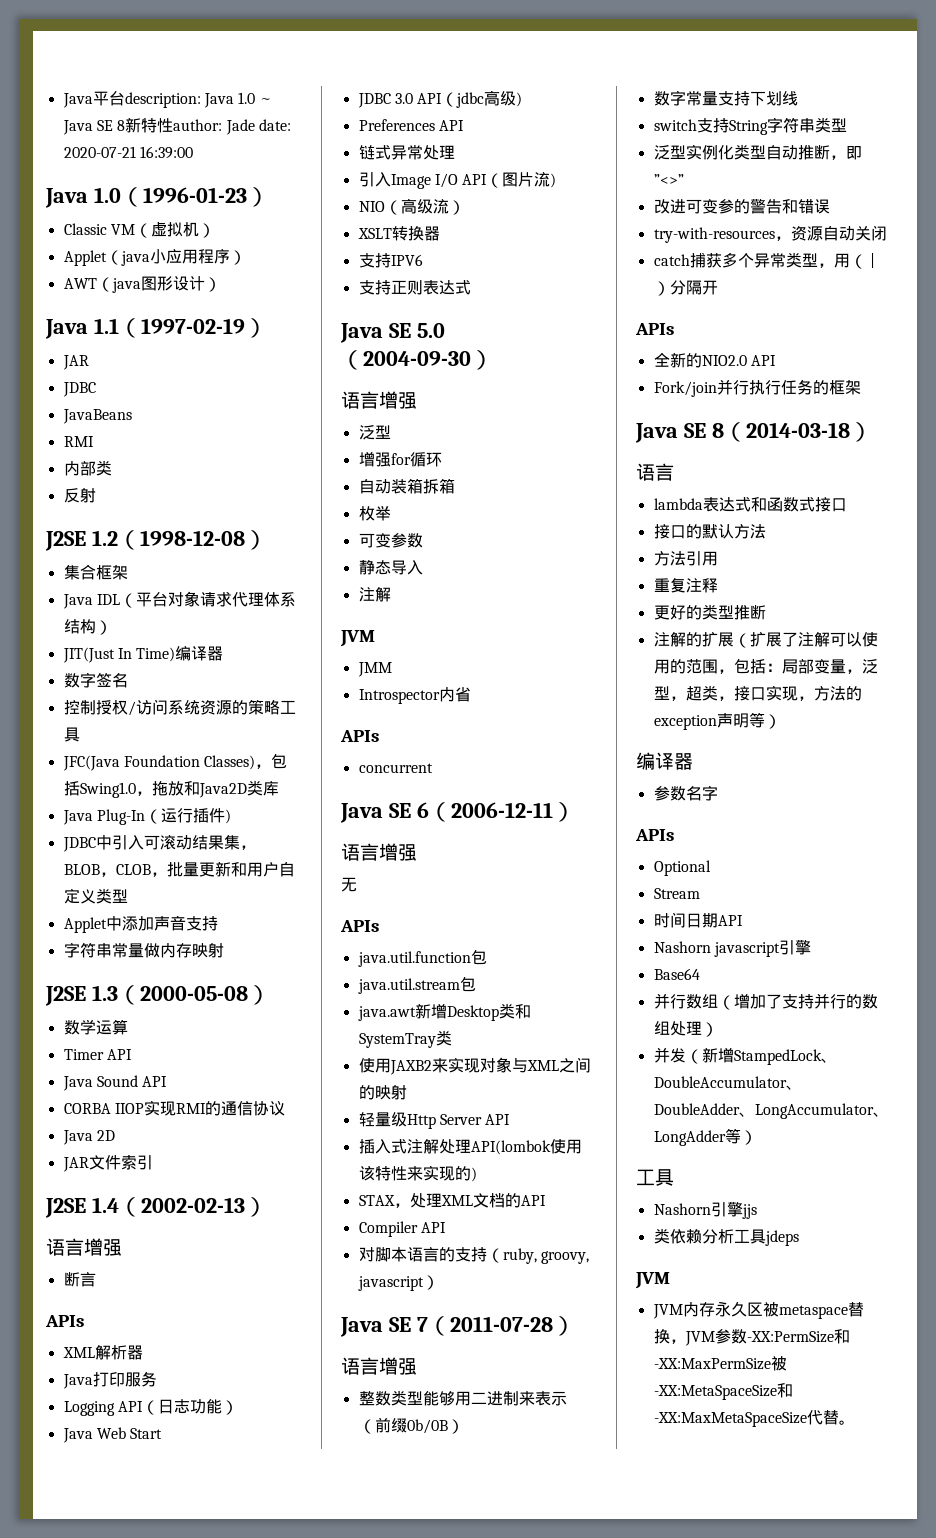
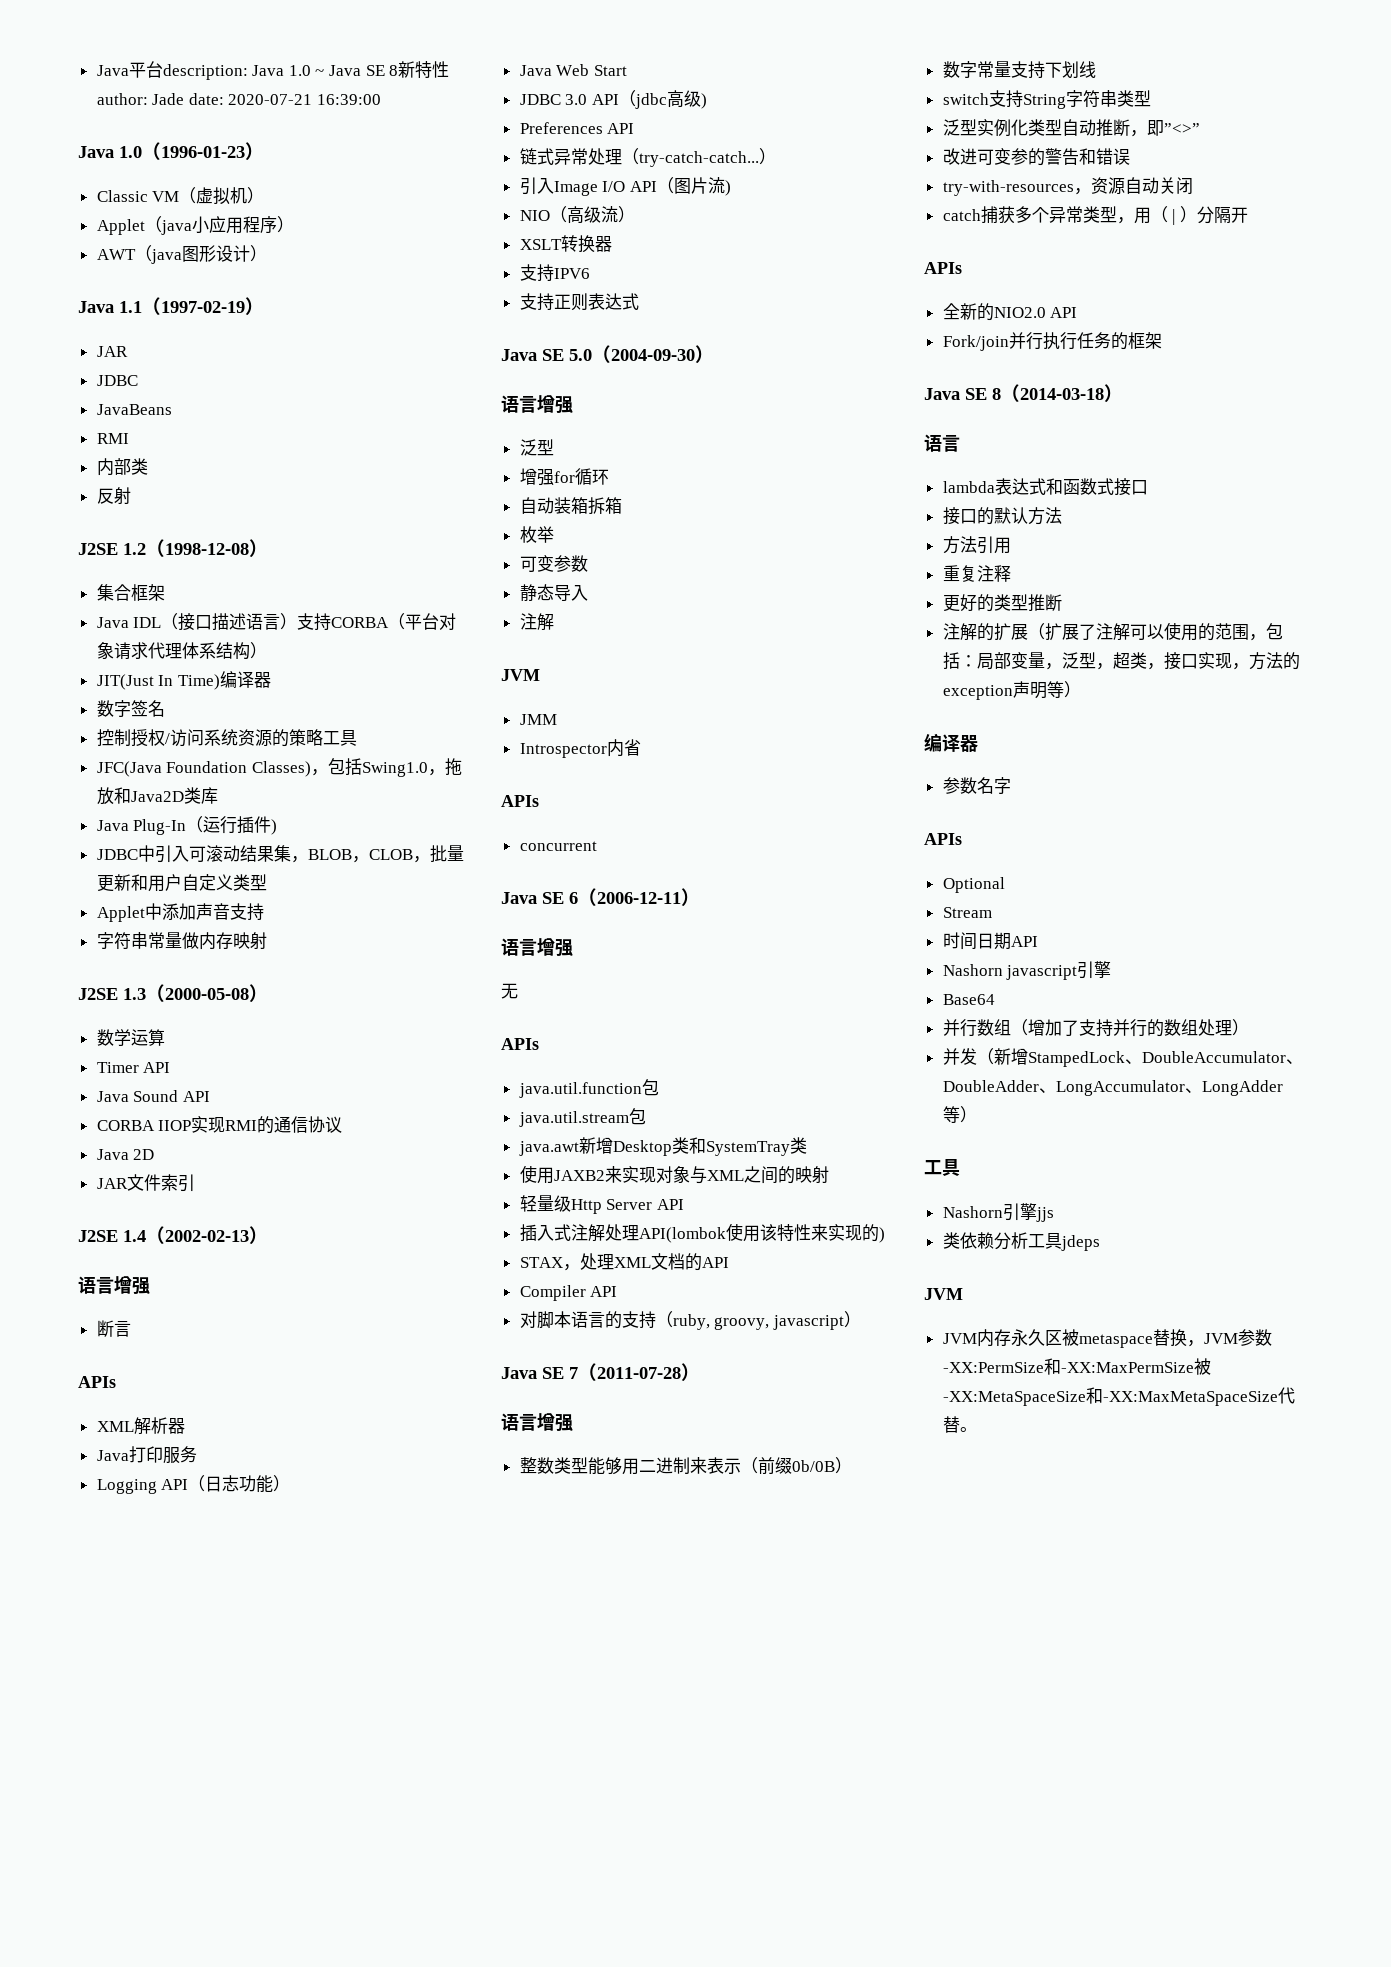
(136, 600) none -> [178,613,406,631] 接口描述语言）支持CORBA（
(455, 152) none -> [621,148,776,167] （try-catch-catch...）

